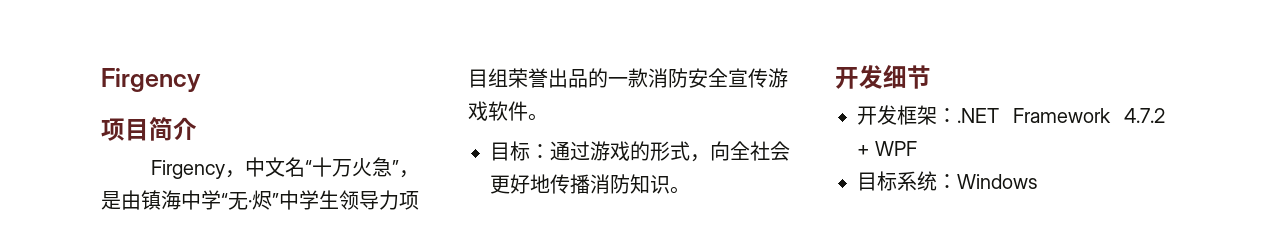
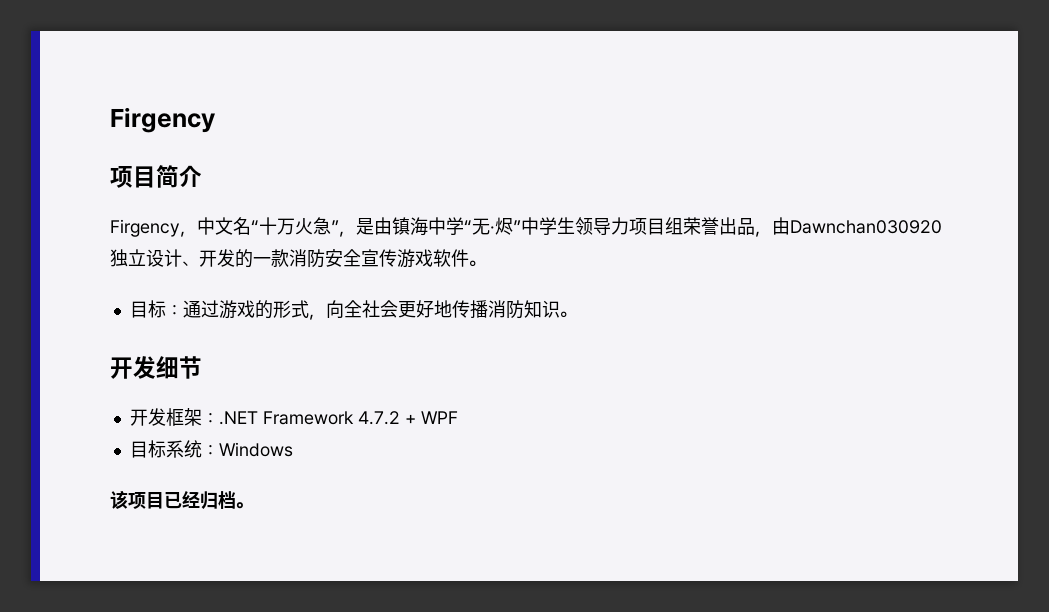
(588, 78) none -> [755,217,942,237] [110,249,235,267] ，由Dawnchan030920独立设计、开发
(1038, 181) none -> [110,490,253,510] // 该项目已经归档。

